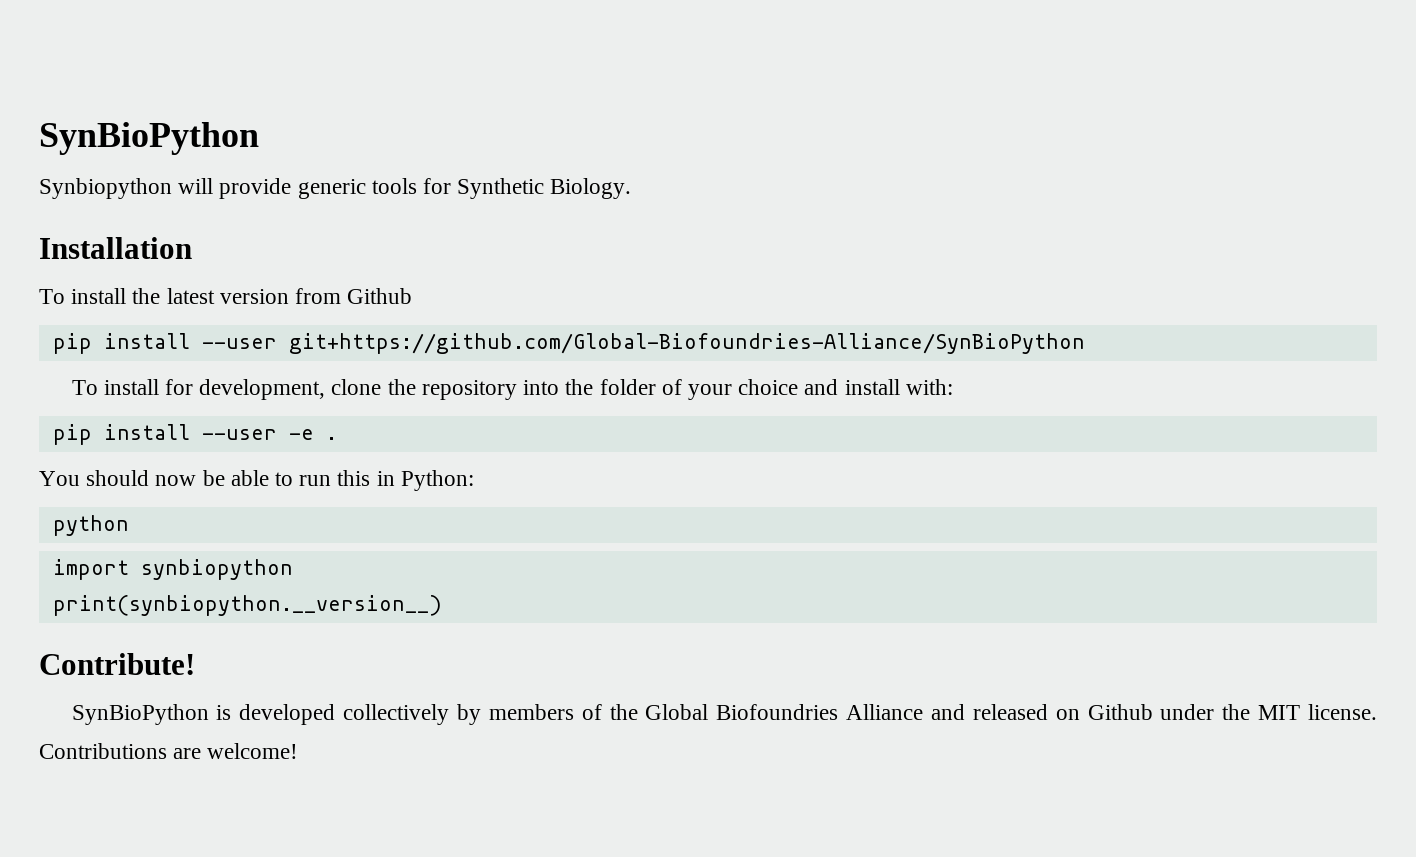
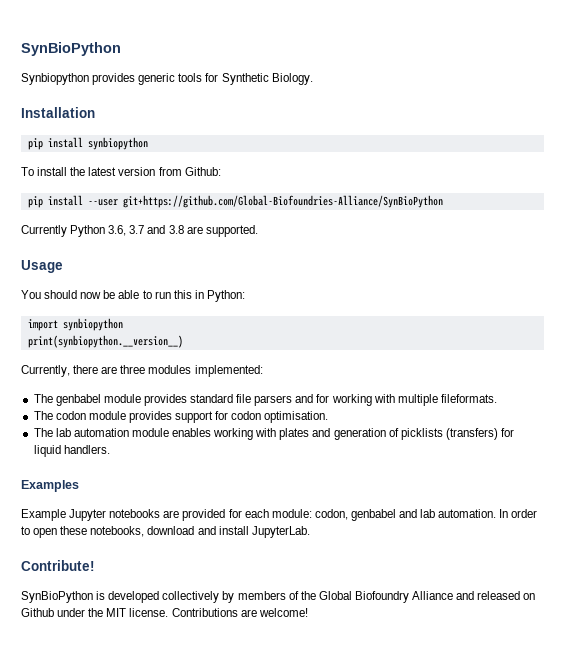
[178,178,292,199] will provide -> [92,73,136,85] provides
(192, 248) none -> [27,137,148,150] // pip install synbiopython
[347,288,413,304] Github -> [184,167,221,176] Github:
[71,379,953,400] [52,424,337,445] To install for development, clone the repository into the folder of your choice and install with: // pip install --user -e . -> [21,225,258,237] [21,260,63,273] Currently Python 3.6, 3.7 and 3.8 are supported. // Usage
[52,515,129,536] // python -> (245, 296) none
(442, 605) none -> [21,365,263,377] [33,394,497,406] [33,411,329,423] [33,428,515,440] [33,445,110,457] [21,480,79,492] [21,509,538,521] [21,526,310,538] // Currently, there are three modules implemented: // The genbabel module provides standard file parsers and for working with multiple fileformats. // The codon module provides support for codon optimisation. // The lab automation module enables working with plates and generation of picklists (transfers) for liquid handlers. // Examples // Example Jupyter notebooks are provided for each module: codon, genbabel and lab automation. In order to open these notebooks, download and install JupyterLab.
[716,704,839,720] Biofoundries -> [354,591,409,603] Biofoundry

